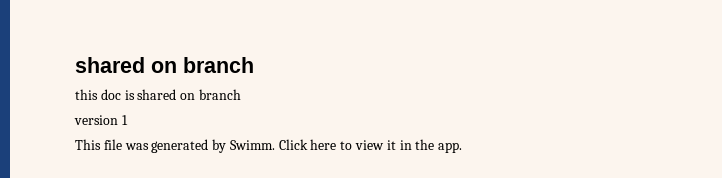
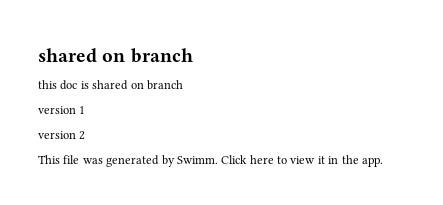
(128, 120) none -> [38,131,86,140] // version 2

